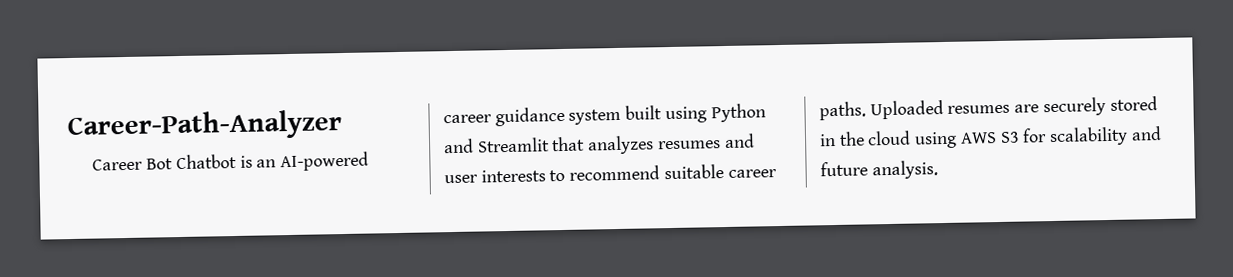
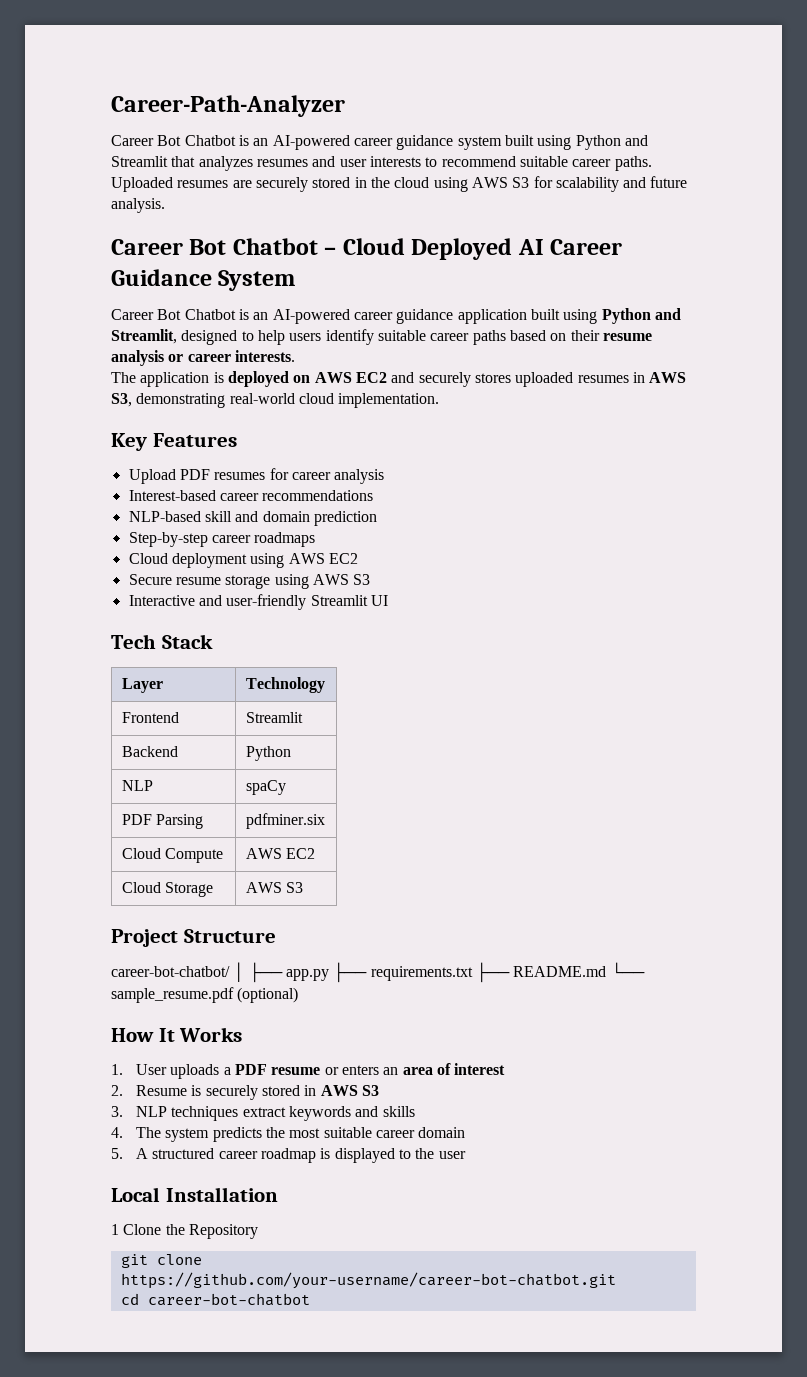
(938, 170) none -> [111,238,623,260] [111,269,296,291] [111,308,681,324] [111,329,652,345] [111,350,295,366] [111,371,687,387] [111,393,440,408] [111,433,237,451] [128,468,385,484] [128,490,374,501] [128,511,377,526] [128,532,316,547] [128,553,358,568] [128,574,371,589] [128,594,388,610] [111,634,213,649] [121,678,163,693] [245,677,325,693] [121,712,179,723] [245,712,303,723] [121,746,178,757] [245,746,291,761] [121,780,153,791] [245,780,286,795] [121,814,203,829] [245,813,325,829] [121,848,223,863] [245,848,315,859] [121,882,213,897] [245,882,303,893] [111,929,276,947] [111,962,645,983] [111,987,299,1003] [111,1027,243,1042] [111,1063,506,1079] [111,1085,379,1100] [111,1106,415,1121] [111,1127,466,1142] [111,1148,466,1163] [111,1187,278,1202] [111,1224,258,1239] [120,1254,202,1268] [120,1272,616,1289] [120,1293,310,1306] // Career Bot Chatbot – Cloud Deployed AI Career Guidance System // Career Bot Chatbot is an AI-powered career guidance application built using Python and Streamlit, designed to help users identify suitable career paths based on their resume analysis or career interests. // The application is deployed on AWS EC2 and securely stores uploaded resumes in AWS S3, demonstrating real-world cloud implementation. // Key Features // Upload PDF resumes for career analysis // Interest-based career recommendations // NLP-based skill and domain prediction // Step-by-step career roadmaps // Cloud deployment using AWS EC2 // Secure resume storage using AWS S3 // Interactive and user-friendly Streamlit UI // Tech Stack // Layer | Technology // Frontend | Streamlit // Backend | Python // NLP | spaCy // PDF Parsing | pdfminer.six // Cloud Compute | AWS EC2 // Cloud Storage | AWS S3 // Project Structure // career-bot-chatbot/ │ ├── app.py ├── requirements.txt ├── README.md └── sample_resume.pdf (optional) // How It Works // 1. User uploads a PDF resume or enters an area of interest // 2. Resume is securely stored in AWS S3 // 3. NLP techniques extract keywords and skills // 4. The system predicts the most suitable career domain // 5. A structured career roadmap is displayed to the user // Local Installation // 1 Clone the Repository // git clone https://github.com/your-username/career-bot-chatbot.git // cd career-bot-chatbot

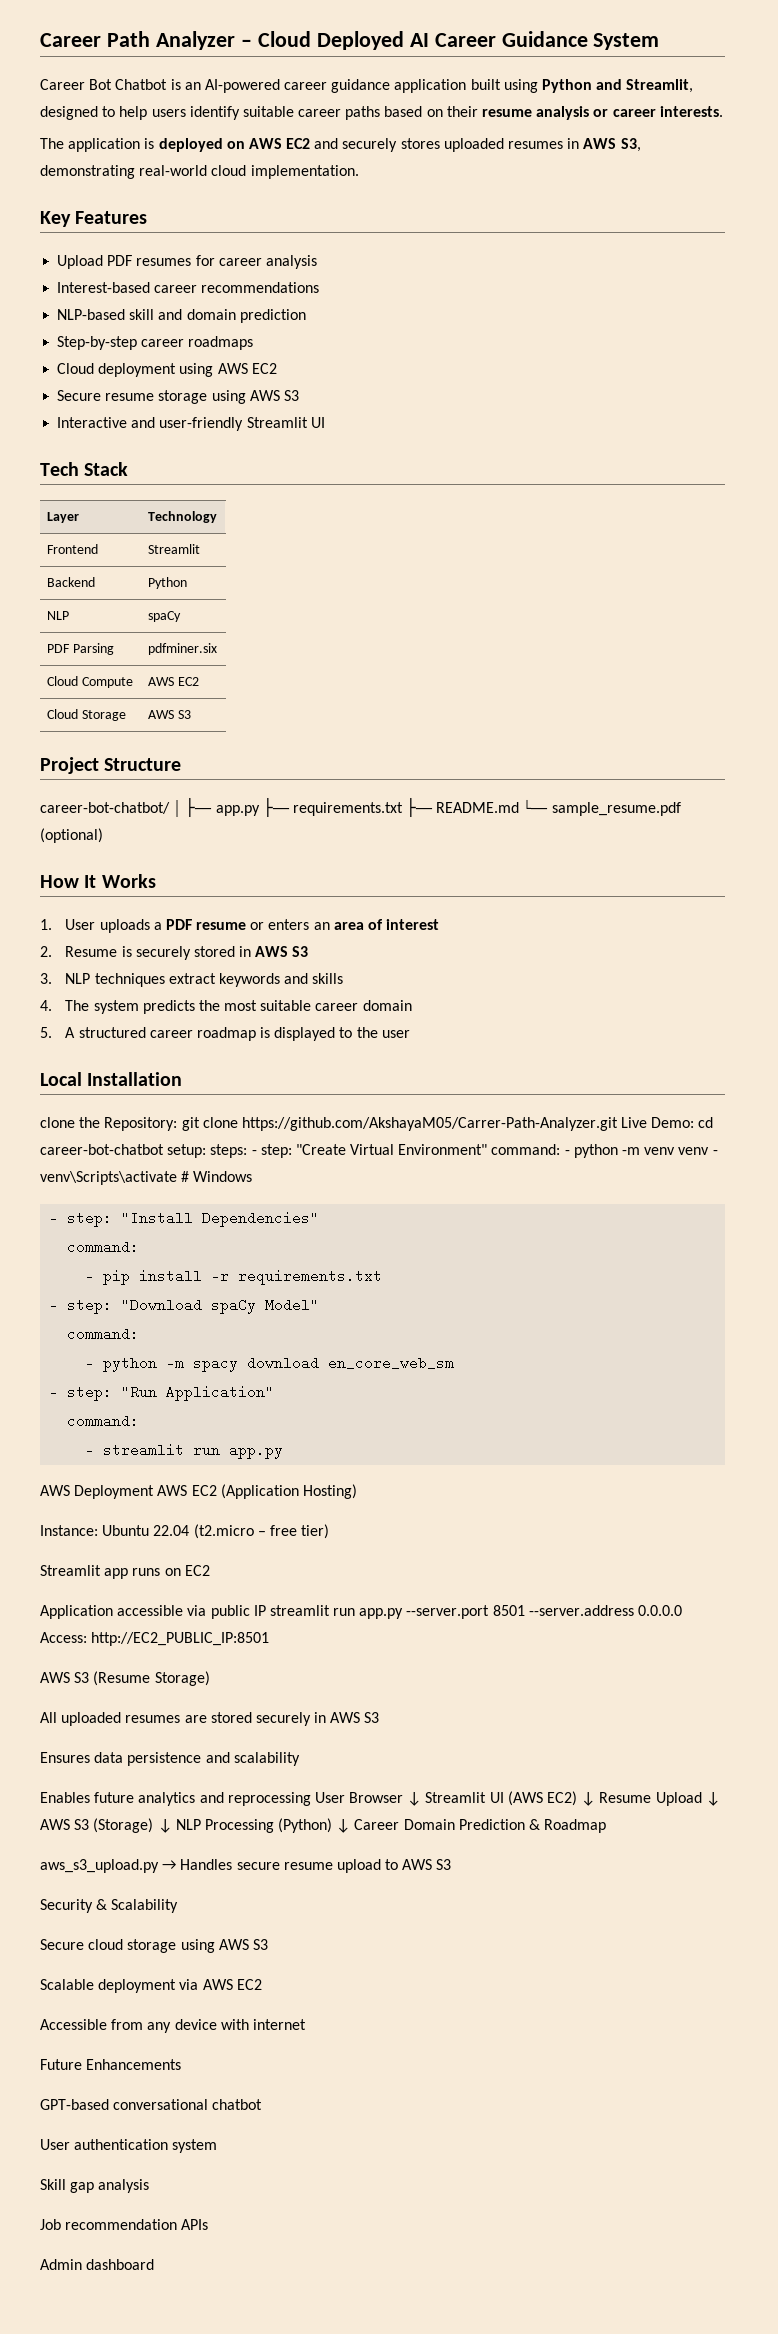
[111,95,345,117] [111,135,648,150] [111,156,652,171] [111,176,688,192] [111,198,165,213] [111,238,318,255] Career-Path-Analyzer // Career Bot Chatbot is an AI-powered career guidance system built using Python and Streamlit that analyzes resumes and user interests to recommend suitable career paths. Uploaded resumes are securely stored in the cloud using AWS S3 for scalability and future analysis. // Career Bot Chatbot -> [40,31,235,50] Career Path Analyzer
[111,1224,258,1239] [120,1254,202,1268] [120,1272,616,1289] [120,1293,310,1306] 1 Clone the Repository // git clone https://github.com/your-username/career-bot-chatbot.git // cd career-bot-chatbot -> [40,1117,714,1131] [40,1144,718,1158] [40,1171,253,1185] [49,1211,320,1227] [67,1240,140,1254] [85,1269,383,1285] [49,1298,320,1314] [67,1327,140,1341] [85,1356,455,1372] [49,1385,275,1401] [67,1414,140,1428] [85,1443,284,1459] [40,1484,357,1499] [40,1524,330,1539] [40,1565,210,1579] [40,1605,683,1619] [40,1632,270,1646] [40,1671,210,1686] [40,1712,380,1726] [40,1752,300,1766] [40,1791,720,1806] [40,1818,607,1833] [40,1859,452,1873] [40,1899,179,1913] [40,1939,268,1953] [40,1979,262,1993] [40,2019,306,2033] [40,2059,182,2070] [40,2099,263,2110] [40,2139,218,2153] [40,2179,150,2193] [40,2219,209,2230] [40,2259,155,2270] clone the Repository: git clone https://github.com/AkshayaM05/Carrer-Path-Analyzer.git Live Demo: cd career-bot-chatbot setup: steps: - step: "Create Virtual Environment" command: - python -m venv venv - venv\Scripts\activate # Windows // - step: "Install Dependencies" // command: // - pip install -r requirements.txt // - step: "Download spaCy Model" // command: // - python -m spacy download en_core_web_sm // - step: "Run Application" // command: // - streamlit run app.py // AWS Deployment AWS EC2 (Application Hosting) // Instance: Ubuntu 22.04 (t2.micro – free tier) // Streamlit app runs on EC2 // Application accessible via public IP streamlit run app.py --server.port 8501 --server.address 0.0.0.0 Access: http://EC2_PUBLIC_IP:8501 // AWS S3 (Resume Storage) // All uploaded resumes are stored securely in AWS S3 // Ensures data persistence and scalability // Enables future analytics and reprocessing User Browser ↓ Streamlit UI (AWS EC2) ↓ Resume Upload ↓ AWS S3 (Storage) ↓ NLP Processing (Python) ↓ Career Domain Prediction & Roadmap // aws_s3_upload.py → Handles secure resume upload to AWS S3 // Security & Scalability // Secure cloud storage using AWS S3 // Scalable deployment via AWS EC2 // Accessible from any device with internet // Future Enhancements // GPT-based conversational chatbot // User authentication system // Skill gap analysis // Job recommendation APIs // Admin dashboard

